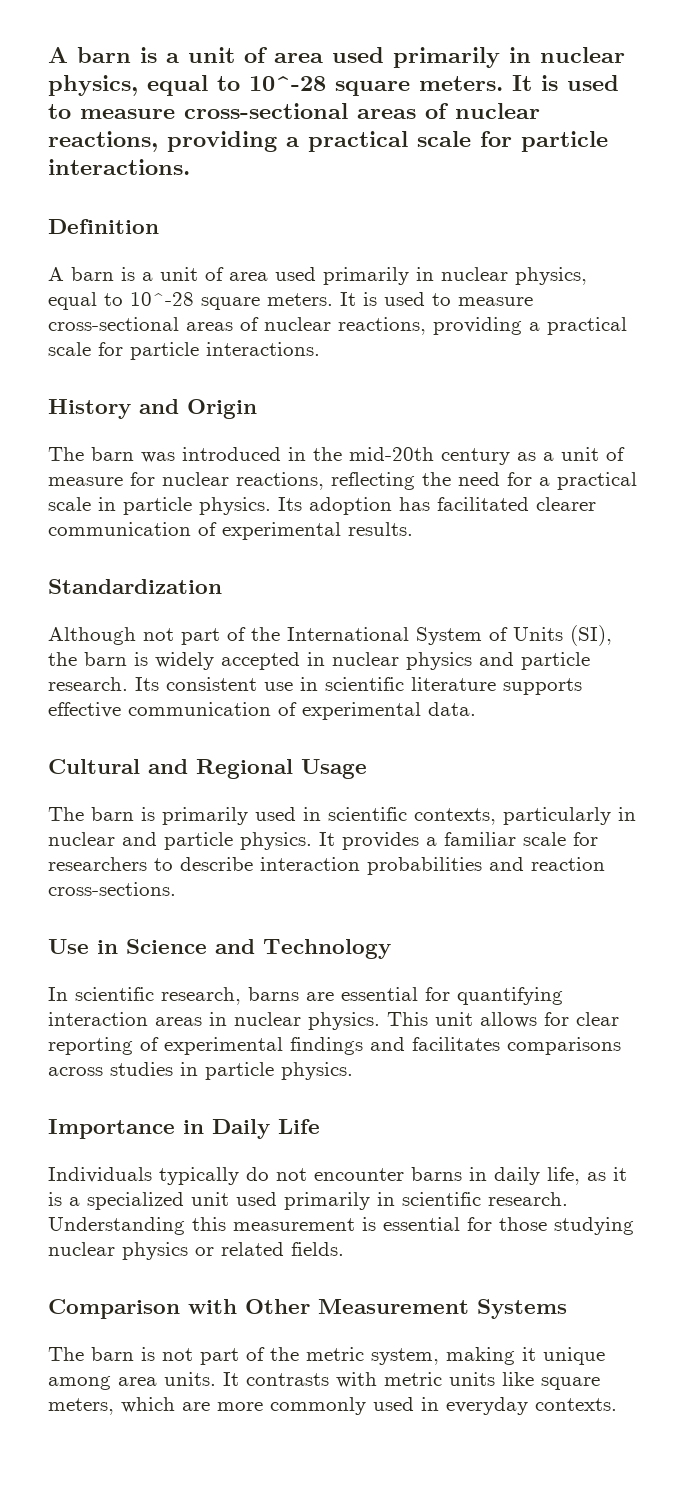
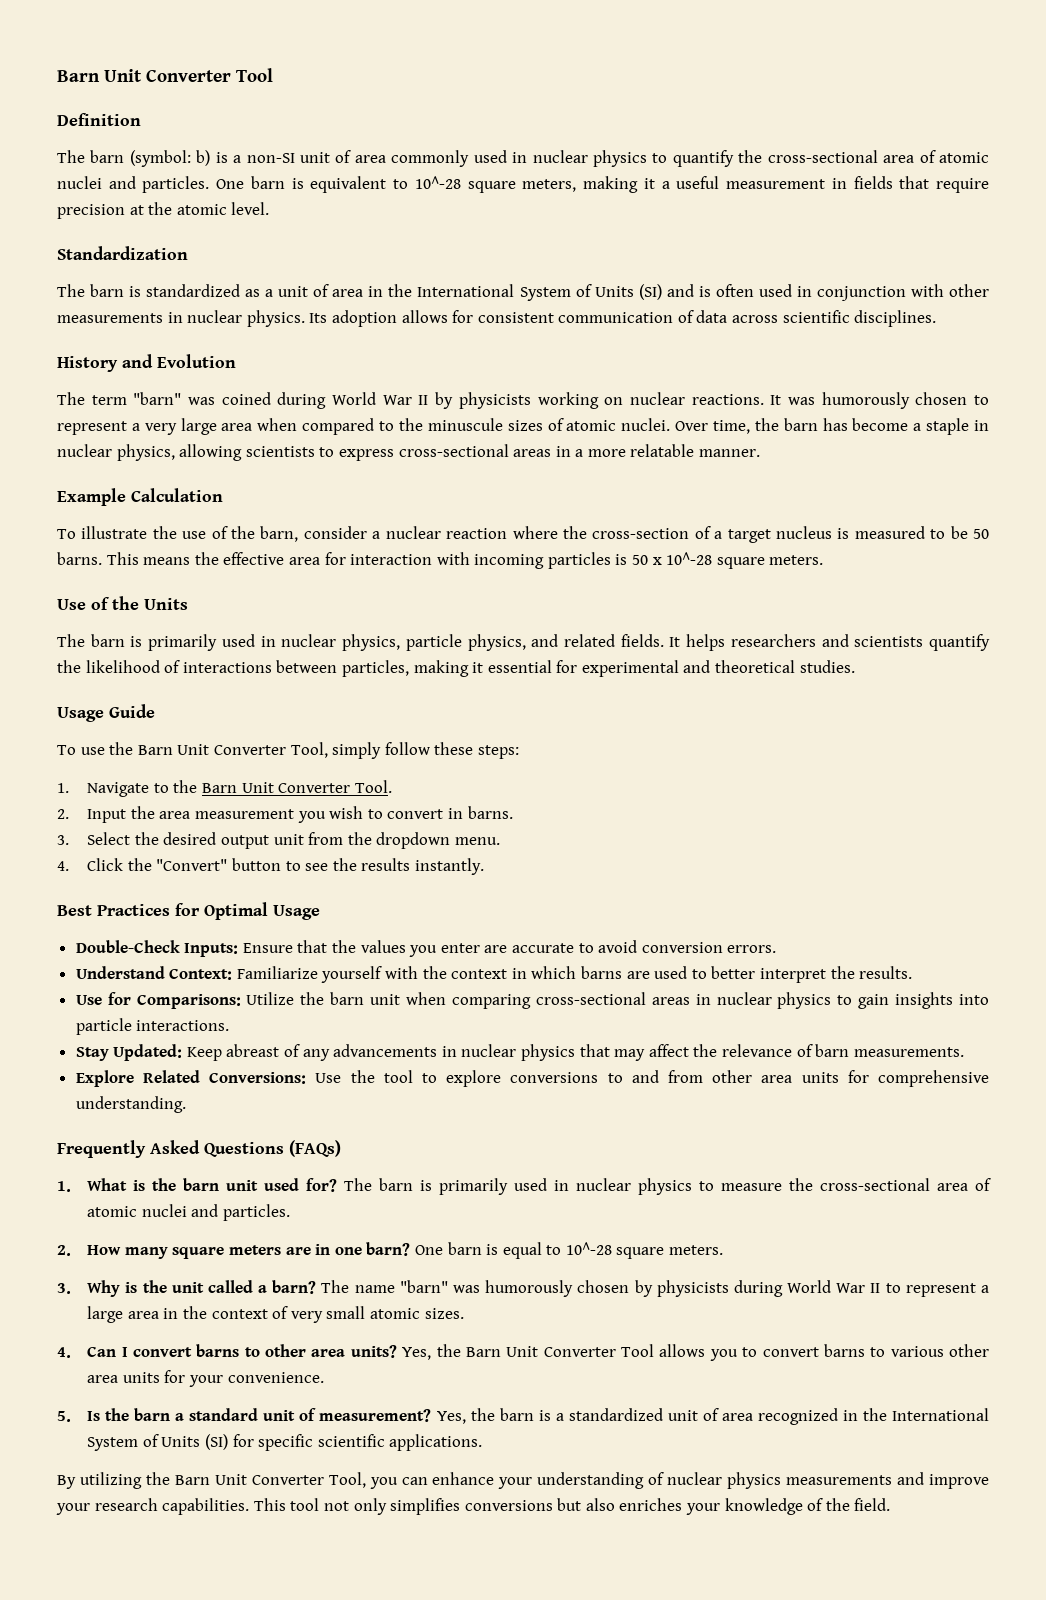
[48,47,625,68] [48,75,619,96] [48,103,540,119] [48,131,608,152] [48,159,190,175] [48,219,159,234] [48,267,587,285] [48,292,533,310] [48,317,627,335] [48,342,320,360] [48,399,257,419] [48,447,625,465] [48,472,637,490] [48,497,596,515] [48,522,413,540] [48,579,222,594] [48,625,612,646] [48,652,590,670] [48,677,582,695] [48,702,476,720] [48,759,367,779] [48,807,636,825] [48,832,598,850] [48,857,605,875] [48,882,176,896] [48,939,391,959] [48,987,563,1005] [48,1012,619,1030] [48,1037,621,1055] [48,1062,353,1080] [48,1119,320,1139] [48,1167,627,1185] [48,1192,568,1210] [48,1217,634,1235] [48,1242,344,1260] [48,1299,567,1319] [48,1347,605,1365] [48,1372,600,1390] [48,1397,617,1415] A barn is a unit of area used primarily in nuclear physics, equal to 10^-28 square meters. It is used to measure cross-sectional areas of nuclear reactions, providing a practical scale for particle interactions. // Definition // A barn is a unit of area used primarily in nuclear physics, equal to 10^-28 square meters. It is used to measure cross-sectional areas of nuclear reactions, providing a practical scale for particle interactions. // History and Origin // The barn was introduced in the mid-20th century as a unit of measure for nuclear reactions, reflecting the need for a practical scale in particle physics. Its adoption has facilitated clearer communication of experimental results. // Standardization // Although not part of the International System of Units (SI), the barn is widely accepted in nuclear physics and particle research. Its consistent use in scientific literature supports effective communication of experimental data. // Cultural and Regional Usage // The barn is primarily used in scientific contexts, particularly in nuclear and particle physics. It provides a familiar scale for researchers to describe interaction probabilities and reaction cross-sections. // Use in Science and Technology // In scientific research, barns are essential for quantifying interaction areas in nuclear physics. This unit allows for clear reporting of experimental findings and facilitates comparisons across studies in particle physics. // Importance in Daily Life // Individuals typically do not encounter barns in daily life, as it is a specialized unit used primarily in scientific research. Understanding this measurement is essential for those studying nuclear physics or related fields. // Comparison with Other Measurement Systems // The barn is not part of the metric system, making it unique among area units. It contrasts with metric units like square meters, which are more commonly used in everyday contexts. -> [57,68,273,82] [57,113,141,126] [57,150,990,167] [57,176,989,193] [57,202,270,219] [57,246,188,260] [57,284,989,301] [57,310,937,327] [57,354,236,372] [57,392,990,409] [57,418,990,435] [57,444,761,461] [57,488,223,506] [57,526,989,543] [57,552,824,569] [57,596,188,610] [57,634,990,651] [57,660,855,677] [57,704,155,722] [57,742,519,759] [57,780,392,797] [57,806,513,823] [57,832,500,849] [57,858,484,875] [57,902,320,920] [75,940,777,957] [75,966,913,983] [75,992,989,1009] [75,1018,230,1035] [75,1044,964,1061] [75,1070,989,1087] [75,1096,186,1113] [57,1140,341,1158] [57,1178,991,1195] [87,1204,290,1221] [57,1242,724,1259] [57,1280,989,1297] [87,1306,464,1323] [57,1344,990,1361] [87,1370,324,1387] [57,1408,990,1425] [87,1434,483,1451] [57,1472,989,1489] [56,1498,891,1515] Barn Unit Converter Tool // Definition // The barn (symbol: b) is a non-SI unit of area commonly used in nuclear physics to quantify the cross-sectional area of atomic nuclei and particles. One barn is equivalent to 10^-28 square meters, making it a useful measurement in fields that require precision at the atomic level. // Standardization // The barn is standardized as a unit of area in the International System of Units (SI) and is often used in conjunction with other measurements in nuclear physics. Its adoption allows for consistent communication of data across scientific disciplines. // History and Evolution // The term "barn" was coined during World War II by physicists working on nuclear reactions. It was humorously chosen to represent a very large area when compared to the minuscule sizes of atomic nuclei. Over time, the barn has become a staple in nuclear physics, allowing scientists to express cross-sectional areas in a more relatable manner. // Example Calculation // To illustrate the use of the barn, consider a nuclear reaction where the cross-section of a target nucleus is measured to be 50 barns. This means the effective area for interaction with incoming particles is 50 x 10^-28 square meters. // Use of the Units // The barn is primarily used in nuclear physics, particle physics, and related fields. It helps researchers and scientists quantify the likelihood of interactions between particles, making it essential for experimental and theoretical studies. // Usage Guide // To use the Barn Unit Converter Tool, simply follow these steps: // 1. Navigate to the Barn Unit Converter Tool. // 2. Input the area measurement you wish to convert in barns. // 3. Select the desired output unit from the dropdown menu. // 4. Click the "Convert" button to see the results instantly. // Best Practices for Optimal Usage // Double-Check Inputs: Ensure that the values you enter are accurate to avoid conversion errors. // Understand Context: Familiarize yourself with the context in which barns are used to better interpret the results. // Use for Comparisons: Utilize the barn unit when comparing cross-sectional areas in nuclear physics to gain insights into particle interactions. // Stay Updated: Keep abreast of any advancements in nuclear physics that may affect the relevance of barn measurements. // Explore Related Conversions: Use the tool to explore conversions to and from other area units for comprehensive understanding. // Frequently Asked Questions (FAQs) // 1. What is the barn unit used for? The barn is primarily used in nuclear physics to measure the cross-sectional area of atomic nuclei and particles. // 2. How many square meters are in one barn? One barn is equal to 10^-28 square meters. // 3. Why is the unit called a barn? The name "barn" was humorously chosen by physicists during World War II to represent a large area in the context of very small atomic sizes. // 4. Can I convert barns to other area units? Yes, the Barn Unit Converter Tool allows you to convert barns to various other area units for your convenience. // 5. Is the barn a standard unit of measurement? Yes, the barn is a standardized unit of area recognized in the International System of Units (SI) for specific scientific applications. // By utilizing the Barn Unit Converter Tool, you can enhance your understanding of nuclear physics measurements and improve your research capabilities. This tool not only simplifies conversions but also enriches your knowledge of the field.

